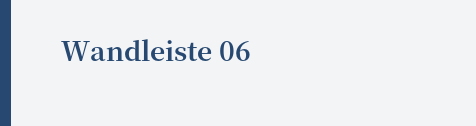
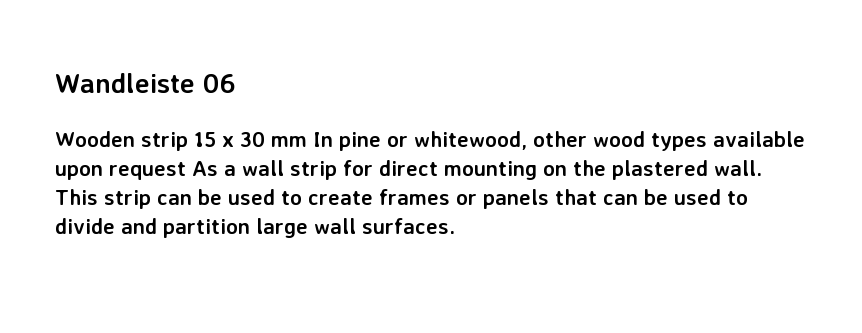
(252, 51) none -> [55,131,805,151] [55,160,762,180] [55,189,748,209] [55,218,455,238] // Wooden strip 15 x 30 mm In pine or whitewood, other wood types available upon request As a wall strip for direct mounting on the plastered wall. This strip can be used to create frames or panels that can be used to divide and partition large wall surfaces.

